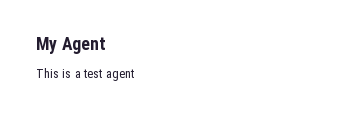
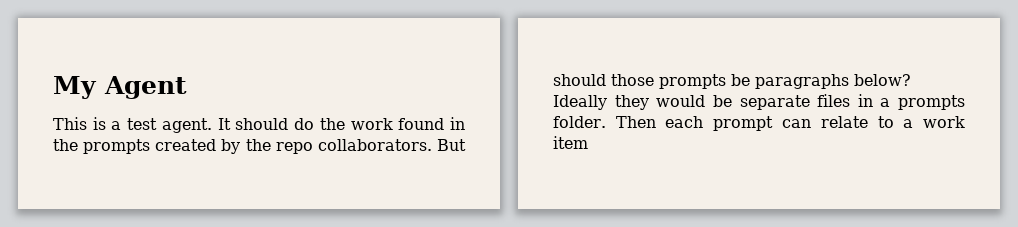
[105,69,134,81] agent -> [161,117,466,133] [53,139,466,154] [553,74,911,89] [553,94,965,110] [553,116,965,131] [553,136,588,149] agent. It should do the work found in the prompts created by the repo collaborators. But should those prompts be paragraphs below? Ideally they would be separate files in a prompts folder. Then each prompt can relate to a work item

